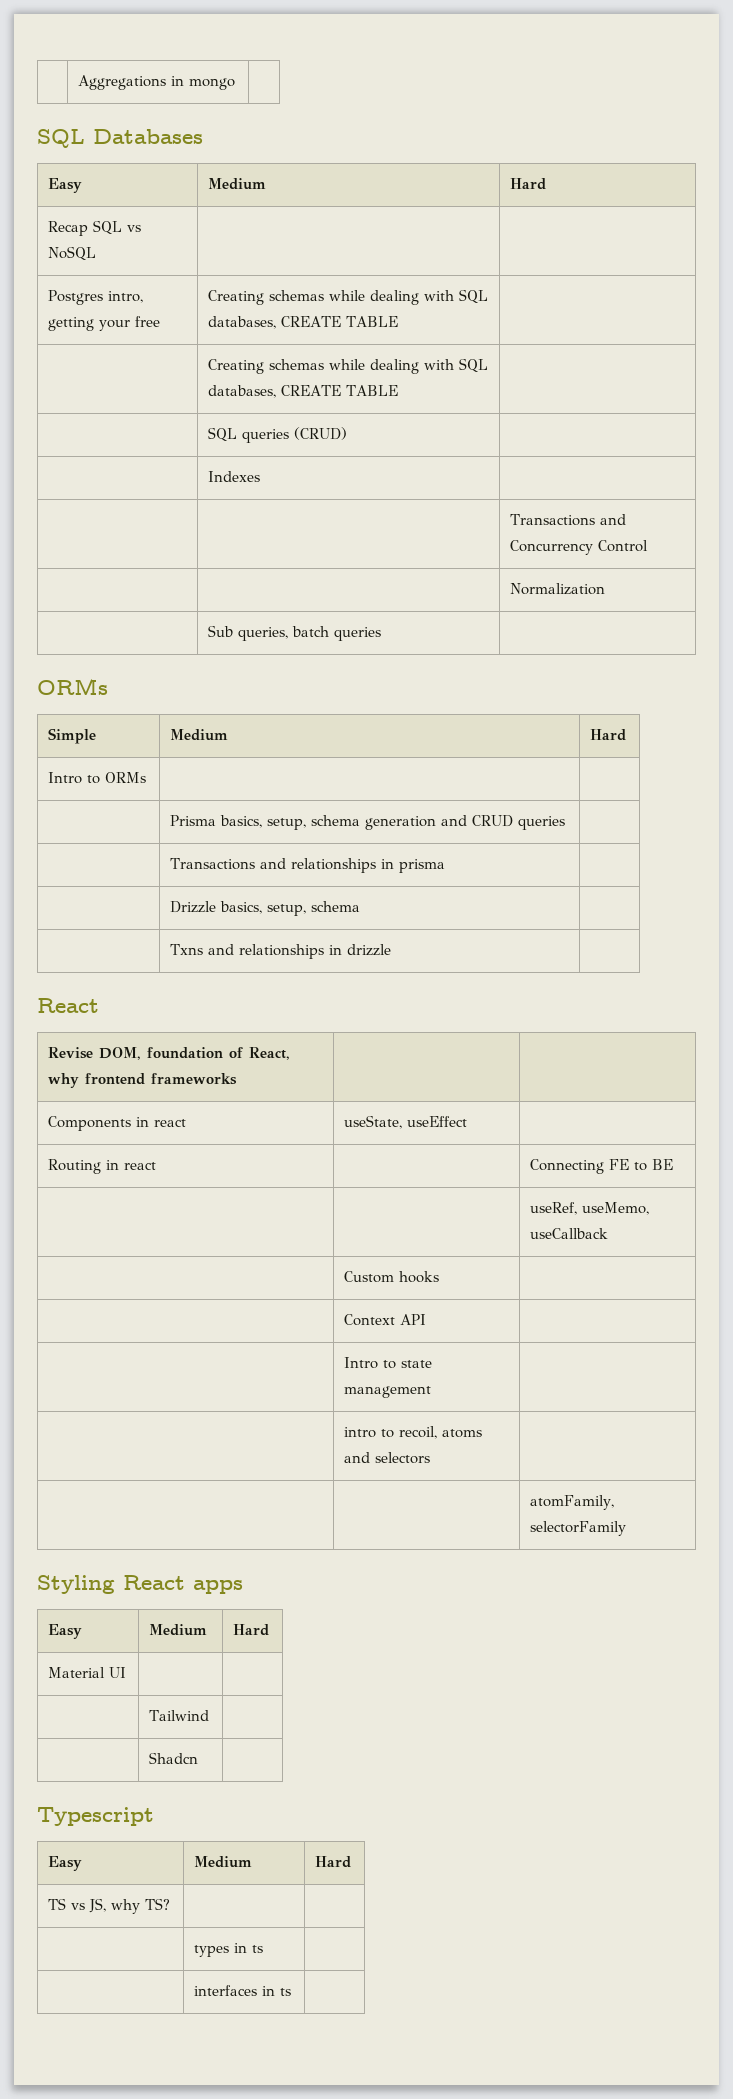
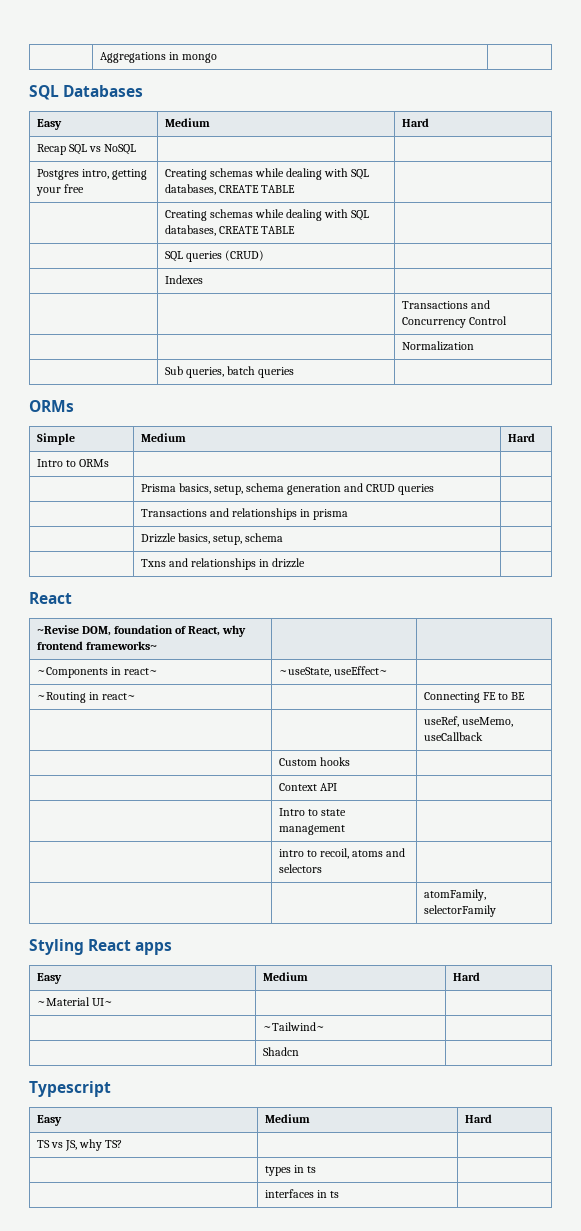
[48,1047,94,1059] Revise -> [36,625,79,634] ~Revise
[151,1073,238,1085] [48,1116,187,1131] [344,1115,468,1129] [48,1159,157,1174] frameworks | | // Components in react | useState, useEffect | // Routing in react -> [85,641,157,650] [36,667,158,678] [278,666,388,677] [36,692,136,703] frameworks~ | | // ~Components in react~ | ~useState, useEffect~ | // ~Routing in react~
[48,1667,127,1678] [149,1710,210,1721] Material UI | | // | Tailwind -> [36,997,113,1006] [262,1022,325,1031] ~Material UI~ | | // | ~Tailwind~

